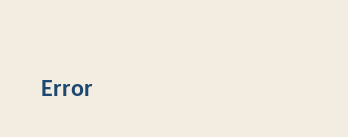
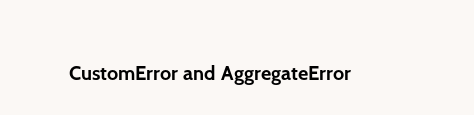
[41,80,93,96] Error -> [69,65,351,85] CustomError and AggregateError

